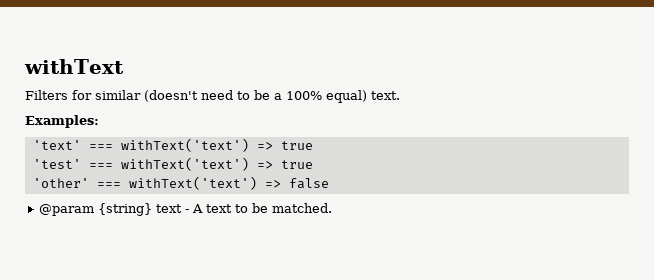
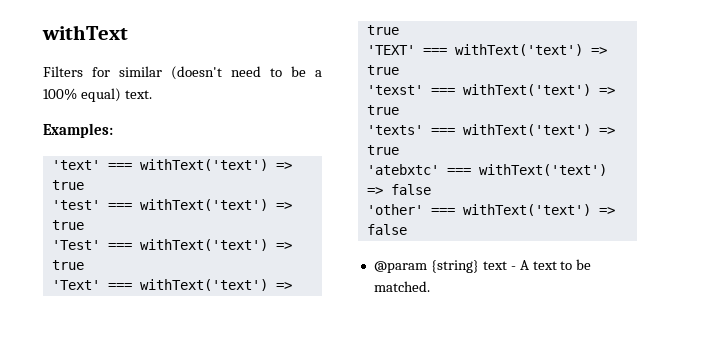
(313, 164) none -> [51,239,292,251] [51,260,84,270] [51,279,292,291] [366,25,399,35] [366,44,607,56] [366,65,399,75] [366,84,615,96] [366,105,399,115] [366,124,615,136] [366,145,399,155] [366,164,607,176] [366,184,431,195] // 'Test' === withText('text') => true // 'Text' === withText('text') => true // 'TEXT' === withText('text') => true // 'texst' === withText('text') => true // 'texts' === withText('text') => true // 'atebxtc' === withText('text') => false

